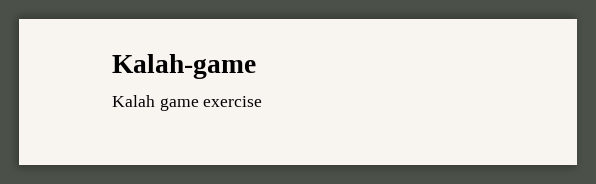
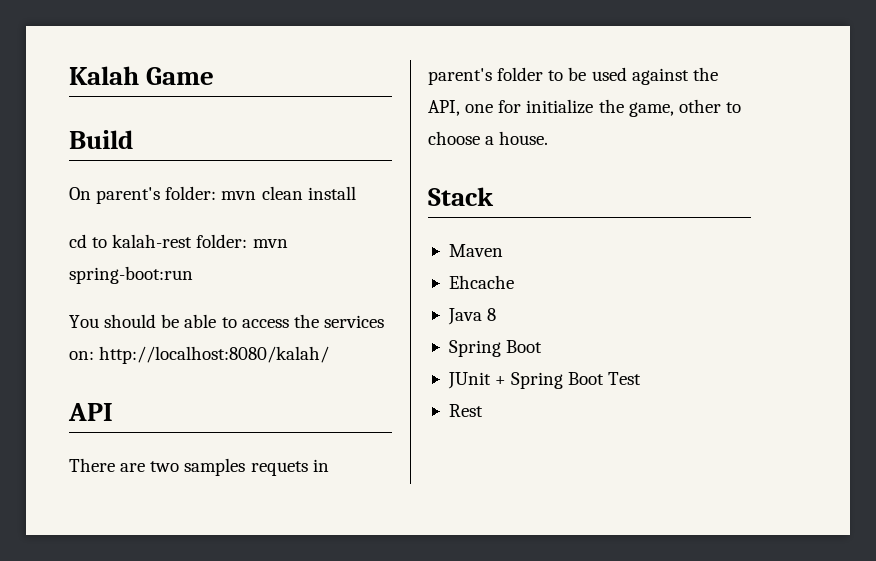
[112,54,256,79] [112,95,263,111] Kalah-game // Kalah game exercise -> [69,66,215,85] [69,130,133,149] [69,186,356,204] [69,234,288,248] [69,266,193,284] [69,314,384,328] [69,346,330,364] [68,403,113,421] [69,458,329,476] [428,67,718,85] [428,99,741,117] [428,131,549,145] [428,187,494,206] [448,244,503,257] [448,275,514,289] [447,308,497,325] [448,340,543,357] [447,372,642,389] [448,404,483,417] Kalah Game // Build // On parent's folder: mvn clean install // cd to kalah-rest folder: mvn spring-boot:run // You should be able to access the services on: http://localhost:8080/kalah/ // API // There are two samples requets in parent's folder to be used against the API, one for initialize the game, other to choose a house. // Stack // Maven // Ehcache // Java 8 // Spring Boot // JUnit + Spring Boot Test // Rest

